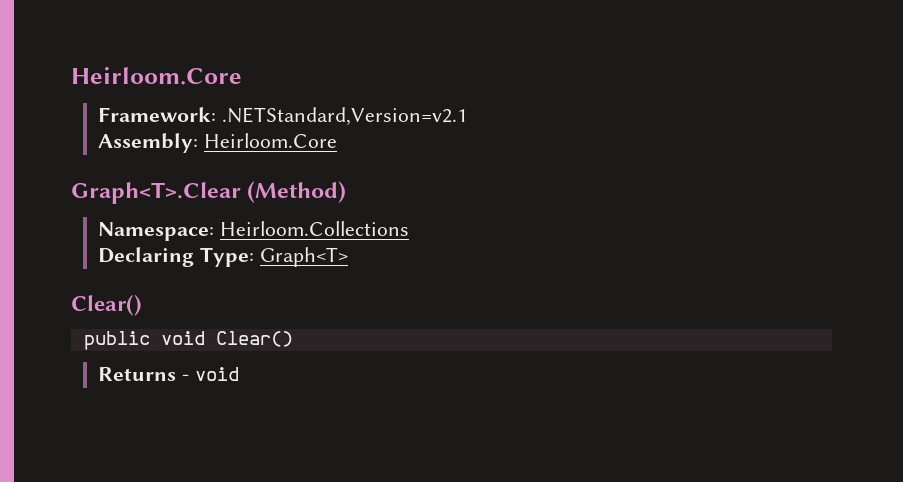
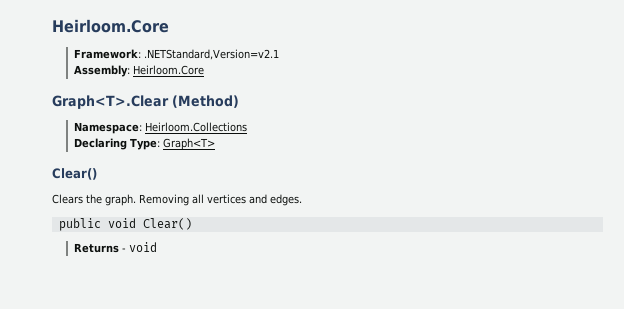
(142, 305) none -> [52,194,302,206] // Clears the graph. Removing all vertices and edges.

